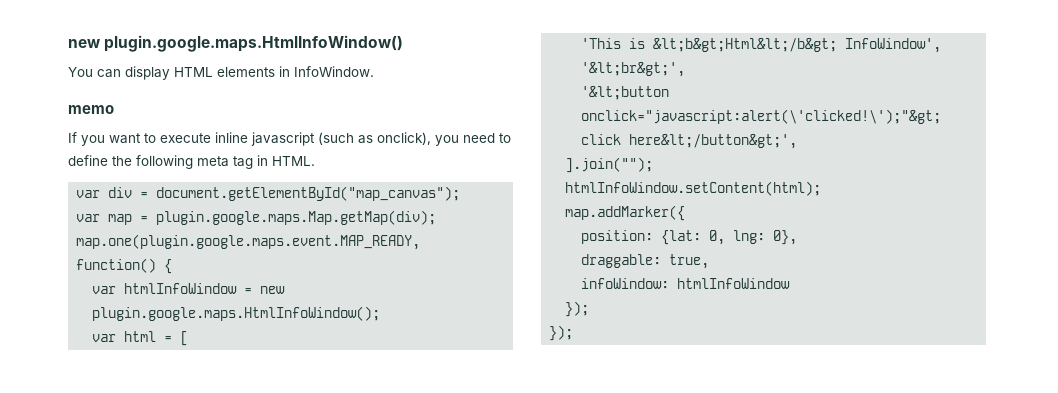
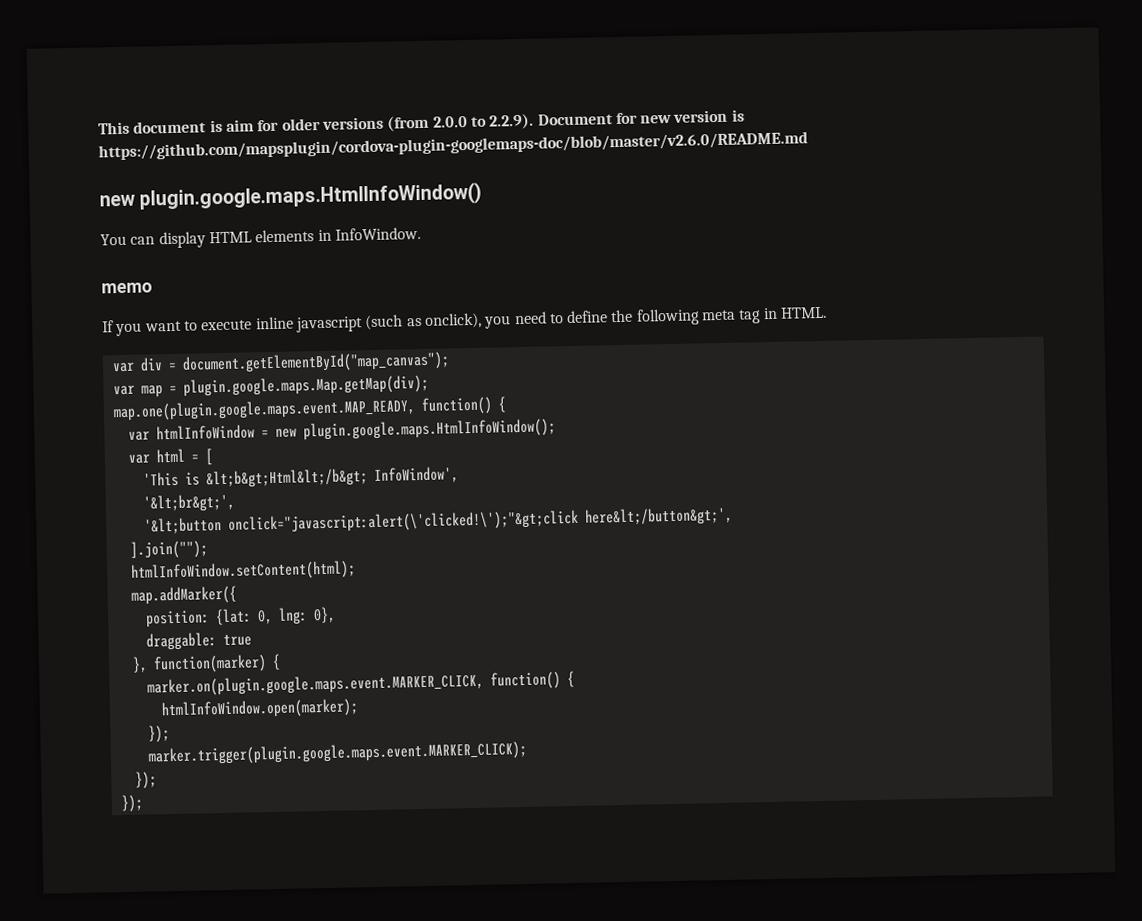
(68, 43) none -> [98,109,745,135] [98,131,808,161] This document is aim for older versions (from 2.0.0 to 2.2.9). Document for new version is https://github.com/mapsplugin/cordova-plugin-googlemaps-doc/blob/master/v2.6.0/README.md //
[669,254,710,269] [581,278,791,289] true, // infoWindow: htmlInfoWindow -> [222,634,252,647] [131,653,281,674] [146,670,575,697] [160,698,359,720] [147,725,170,743] [147,740,527,766] true // }, function(marker) { // marker.on(plugin.google.maps.event.MARKER_CLICK, function() { // htmlInfoWindow.open(marker); // }); // marker.trigger(plugin.google.maps.event.MARKER_CLICK);

